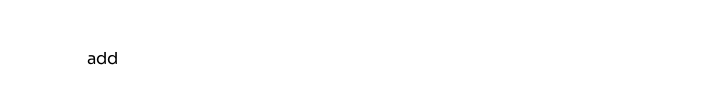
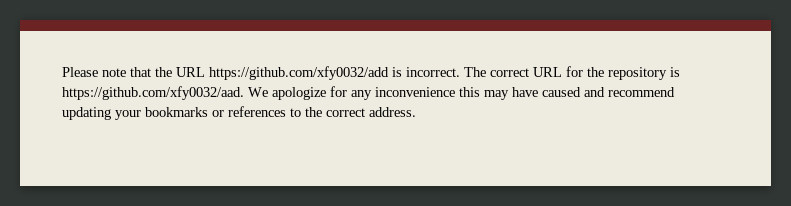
[87,51,118,65] add -> [62,66,680,80] [62,86,675,100] [62,106,416,120] Please note that the URL https://github.com/xfy0032/add is incorrect. The correct URL for the repository is https://github.com/xfy0032/aad. We apologize for any inconvenience this may have caused and recommend updating your bookmarks or references to the correct address.

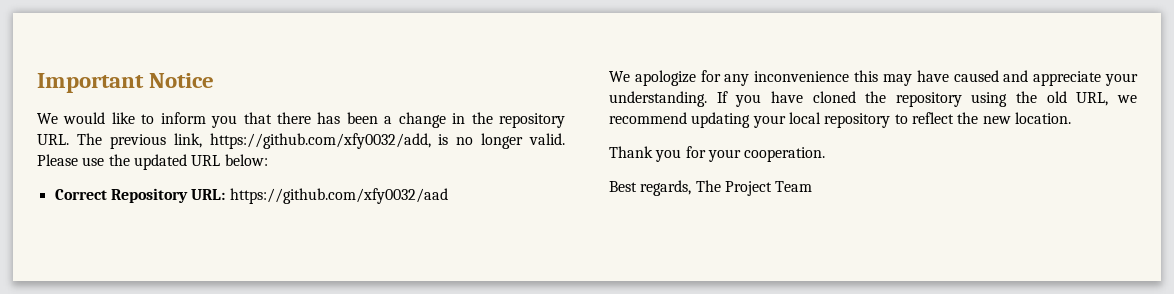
[62,66,680,80] [62,86,244,100] Please note that the URL https://github.com/xfy0032/add is incorrect. The correct URL for the repository is https://github.com/xfy0032/aad. -> [37,73,215,93] [37,112,566,128] [37,133,565,149] [37,154,268,170] [54,188,448,204] Important Notice // We would like to inform you that there has been a change in the repository URL. The previous link, https://github.com/xfy0032/add, is no longer valid. Please use the updated URL below: // Correct Repository URL: https://github.com/xfy0032/aad //
[608,87,675,97] [62,106,416,120] recommend updating your bookmarks or references to the correct address. -> [1033,71,1138,86] [609,91,1137,107] [609,112,1071,128] [609,146,826,162] [609,180,813,196] appreciate your understanding. If you have cloned the repository using the old URL, we recommend updating your local repository to reflect the new location. // Thank you for your cooperation. // Best regards, The Project Team

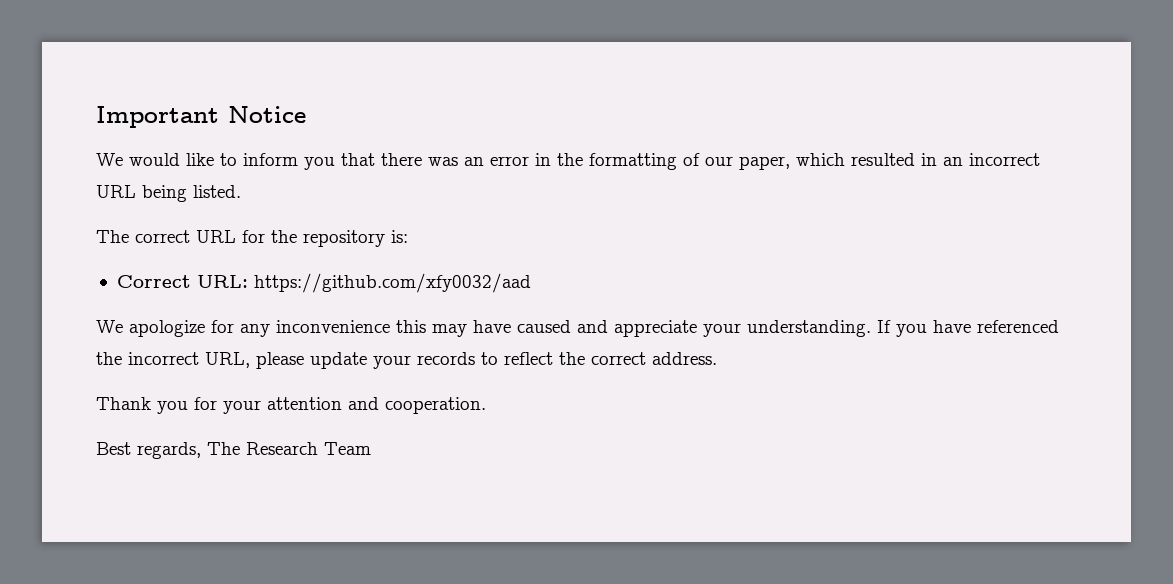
[317,112,566,128] [37,133,565,149] [37,154,268,170] has been a change in the repository URL. The previous link, https://github.com/xfy0032/add, is no longer valid. Please use the updated URL below: -> [428,153,1040,170] [96,185,241,202] [96,230,408,247] was an error in the formatting of our paper, which resulted in an incorrect URL being listed. // The correct URL for the repository is:
[110,188,188,203] Repository -> (191, 281) none
[812,91,1137,107] [609,112,891,128] cloned the repository using the old URL, we recommend updating your local repository -> [977,320,1059,333] [96,352,475,369] referenced the incorrect URL, please update your records
[982,112,1071,124] new location. -> [591,352,717,365] correct address.
(741, 155) none -> [267,397,379,410] attention and
[724,181,772,196] Project -> [246,442,318,455] Research

